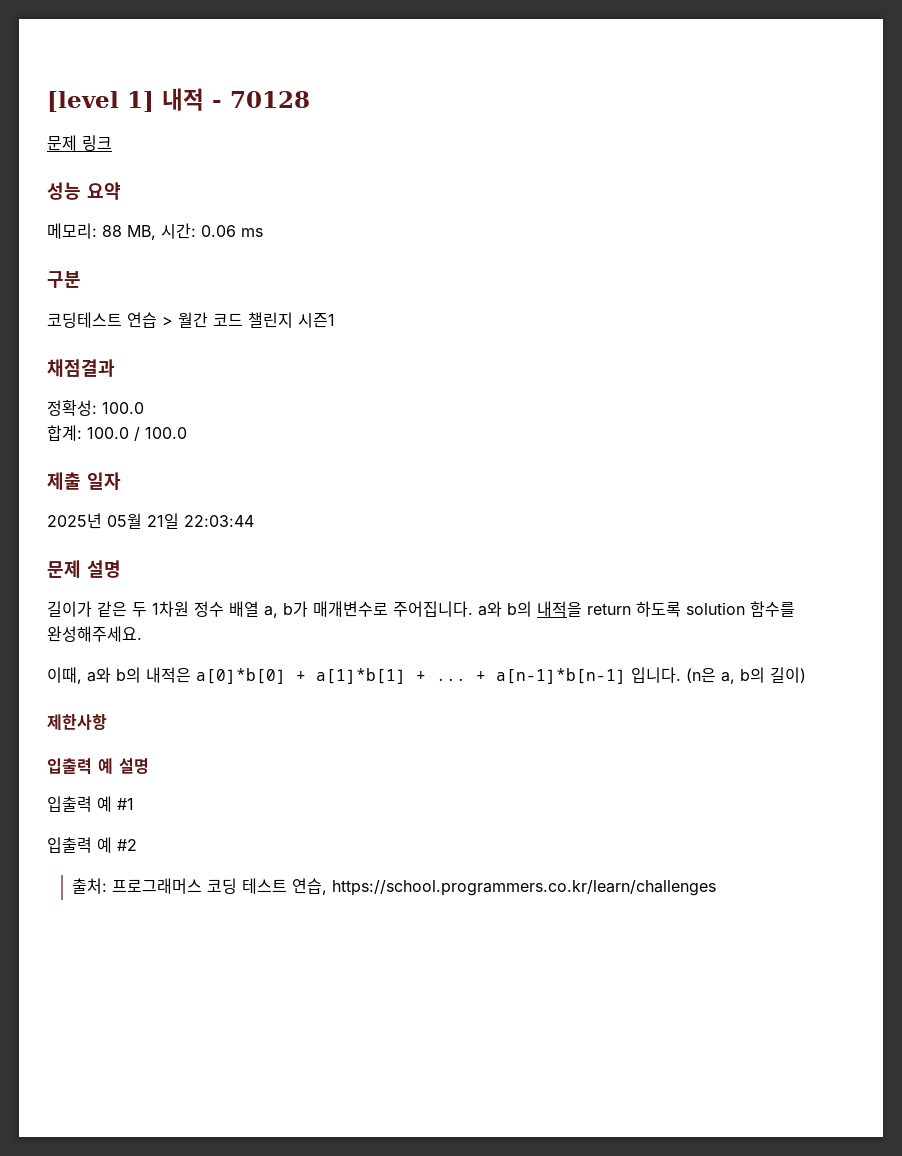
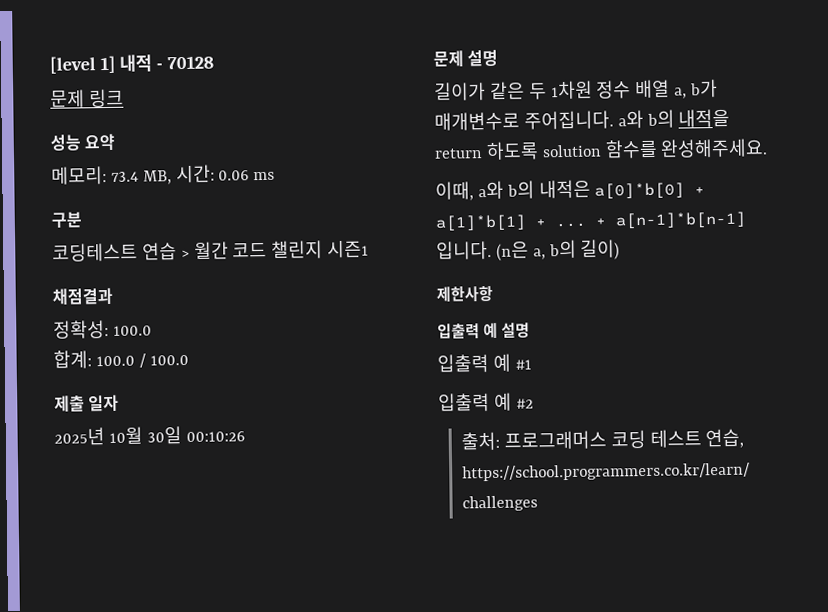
[102,225,122,237] 88 -> [110,171,139,182] 73.4
[107,513,254,529] 05월 21일 22:03:44 -> [108,426,245,446] 10월 30일 00:10:26

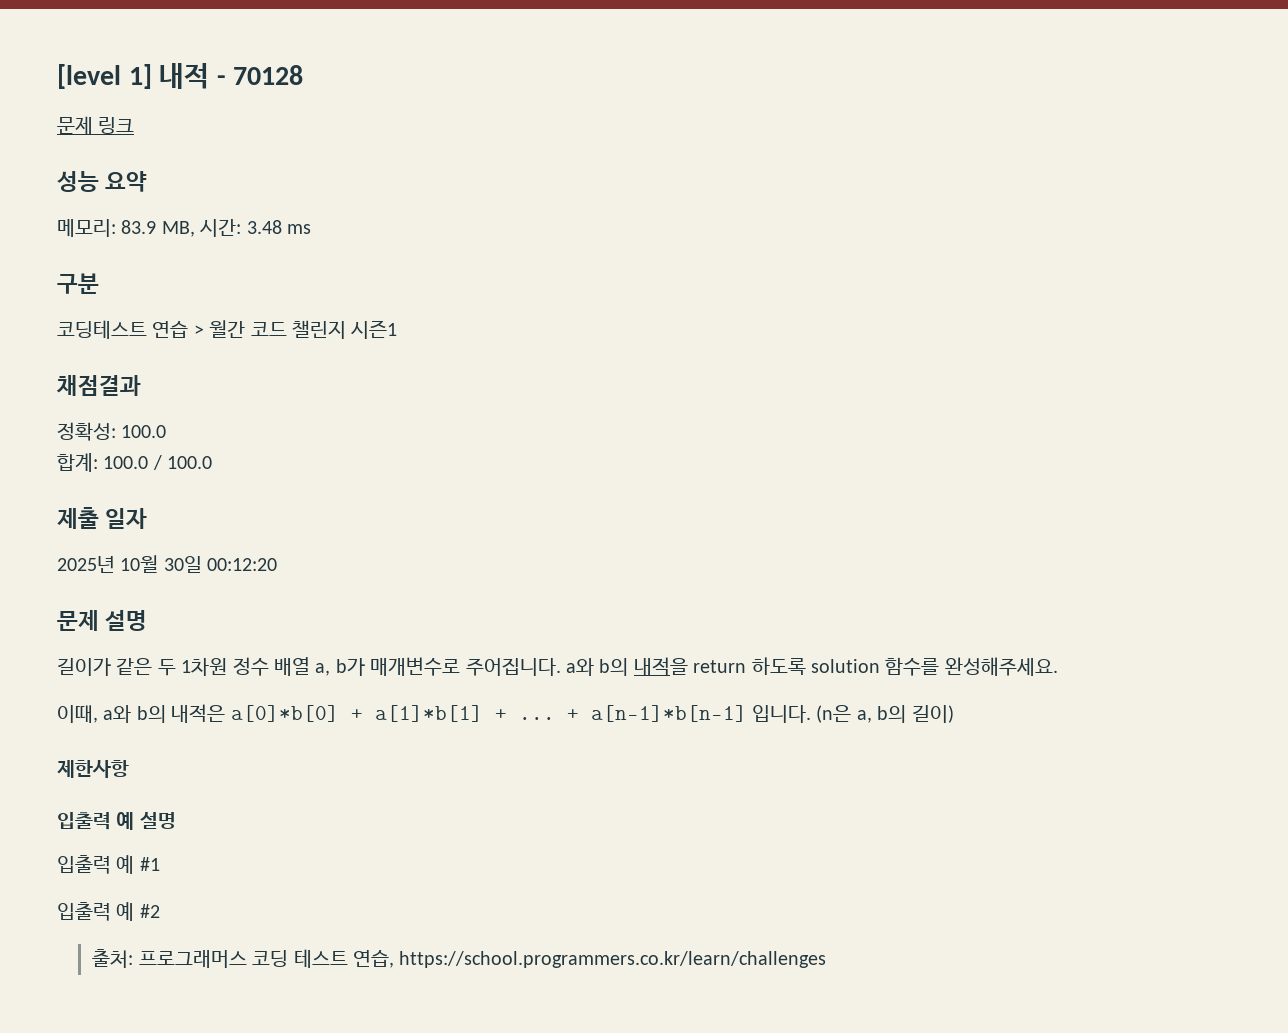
[110,171,139,182] 73.4 -> [121,220,157,234] 83.9
[218,170,250,181] 0.06 -> [246,220,282,234] 3.48
[185,431,245,442] 00:10:26 -> [207,558,278,571] 00:12:20

